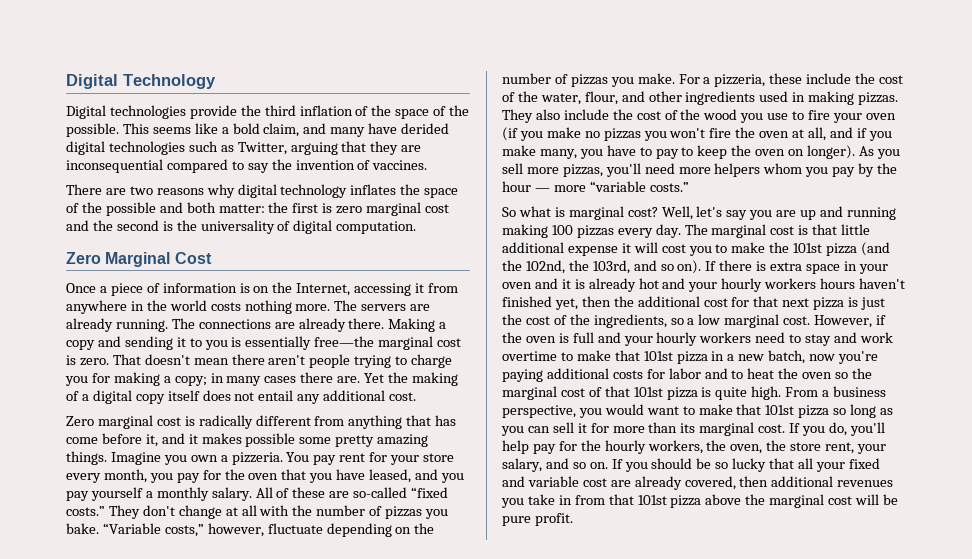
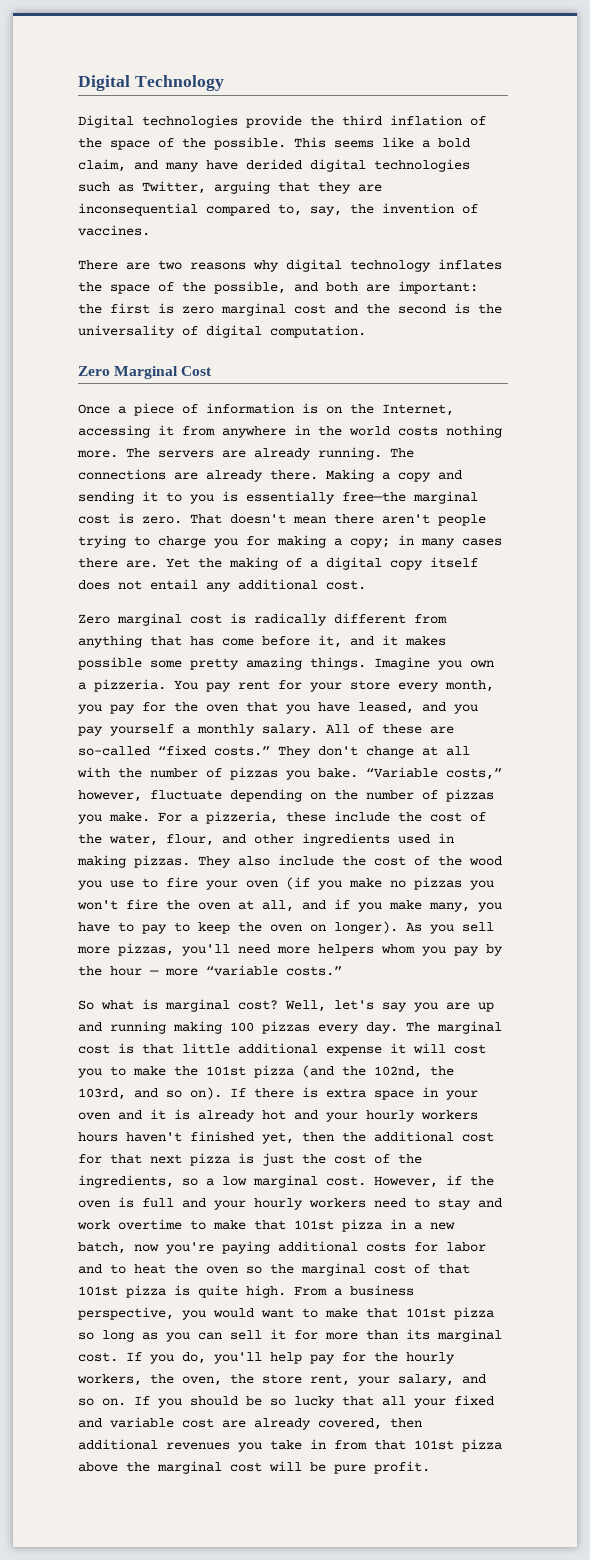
[231,161,269,173] to say -> [278,204,342,216] to, say,
[105,202,156,216] possible -> [214,281,286,294] possible,
[218,204,265,213] matter: -> [366,281,478,294] are important:

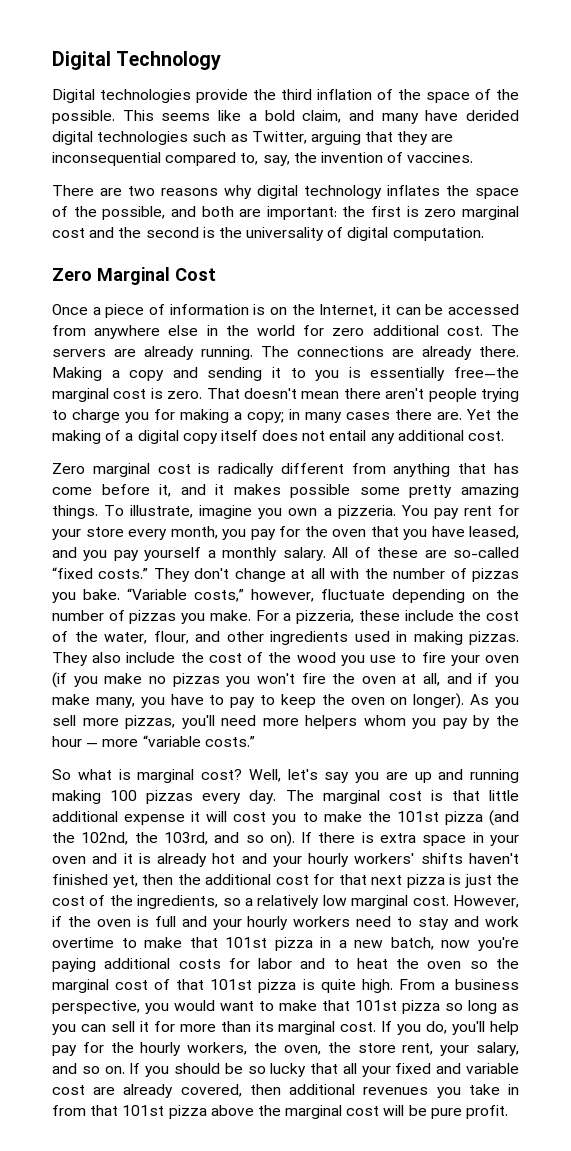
[78,425,174,438] accessing it -> [382,304,519,315] it can be accessed
(286, 432) none -> [168,325,199,336] else
[398,425,502,438] [77,450,118,458] costs nothing more. -> [303,325,483,336] for zero additional cost.
[374,657,430,670] Imagine -> [104,505,253,519] To illustrate, imagine
[421,1110,478,1120] [78,1132,118,1142] workers hours -> [354,853,463,864] workers' shifts
(214, 1182) none -> [257,895,320,909] relatively

